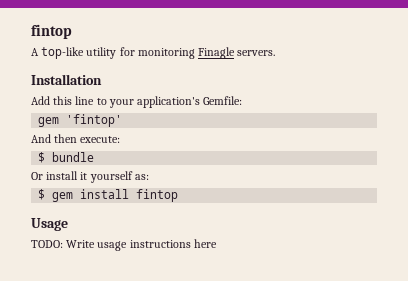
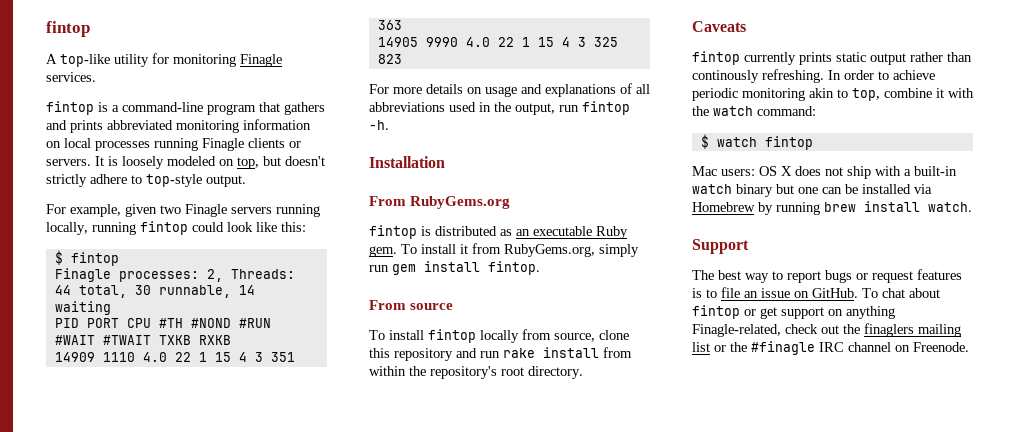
[237,50,276,56] [31,74,102,85] [31,96,243,108] [38,114,123,127] [31,134,121,143] [38,152,95,163] [31,171,149,183] [38,189,179,202] [31,218,68,231] [31,239,217,251] servers. // Installation // Add this line to your application's Gemfile: // gem 'fintop' // And then execute: // $ bundle // Or install it yourself as: // $ gem install fintop // Usage // TODO: Write usage instructions here -> [46,72,96,82] [46,101,325,115] [46,119,311,133] [46,138,301,151] [46,156,325,169] [46,174,246,187] [46,204,320,217] [46,221,306,235] [54,250,119,266] [54,268,295,282] [54,285,255,298] [54,301,111,315] [54,318,271,328] [54,335,231,345] [54,352,295,362] [377,20,402,30] [377,37,618,47] [377,54,402,64] [369,83,650,97] [369,101,630,115] [369,120,389,130] [369,156,445,168] [369,196,511,209] [369,225,628,239] [369,243,639,257] [369,261,540,275] [369,300,454,310] [369,329,629,343] [369,347,632,361] [369,366,583,379] [692,21,746,32] [692,51,972,65] [692,69,935,83] [692,88,974,101] [692,106,816,116] [700,134,813,150] [692,166,957,179] [692,184,932,197] [692,201,972,215] [692,239,749,254] [692,269,962,283] [692,287,940,298] [692,305,895,319] [692,323,961,337] [692,341,969,355] services. // fintop is a command-line program that gathers and prints abbreviated monitoring information on local processes running Finagle clients or servers. It is loosely modeled on top, but doesn't strictly adhere to top-style output. // For example, given two Finagle servers running locally, running fintop could look like this: // $ fintop // Finagle processes: 2, Threads: 44 total, 30 runnable, 14 waiting // PID PORT CPU #TH #NOND #RUN #WAIT #TWAIT TXKB RXKB // 14909 1110 4.0 22 1 15 4 3 351 363 // 14905 9990 4.0 22 1 15 4 3 325 823 // For more details on usage and explanations of all abbreviations used in the output, run fintop -h. // Installation // From RubyGems.org // fintop is distributed as an executable Ruby gem. To install it from RubyGems.org, simply run gem install fintop. // From source // To install fintop locally from source, clone this repository and run rake install from within the repository's root directory. // Caveats // fintop currently prints static output rather than continously refreshing. In order to achieve periodic monitoring akin to top, combine it with the watch command: // $ watch fintop // Mac users: OS X does not ship with a built-in watch binary but one can be installed via Homebrew by running brew install watch. // Support // The best way to report bugs or request features is to file an issue on GitHub. To chat about fintop or get support on anything Finagle-related, check out the finaglers mailing list or the #finagle IRC channel on Freenode.

